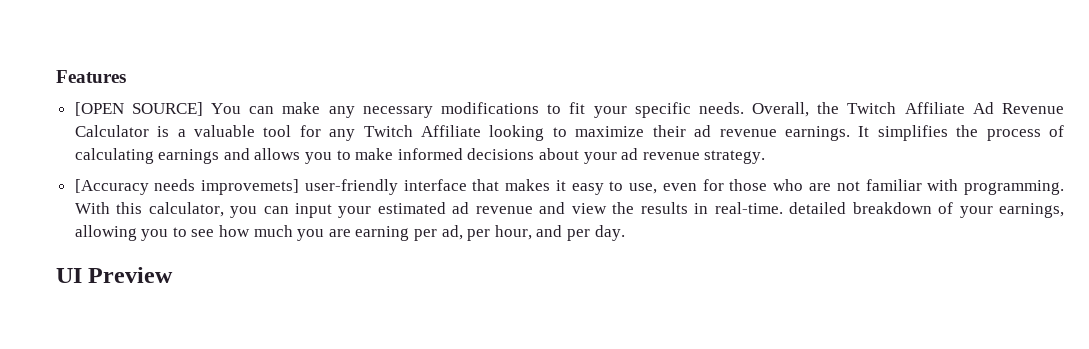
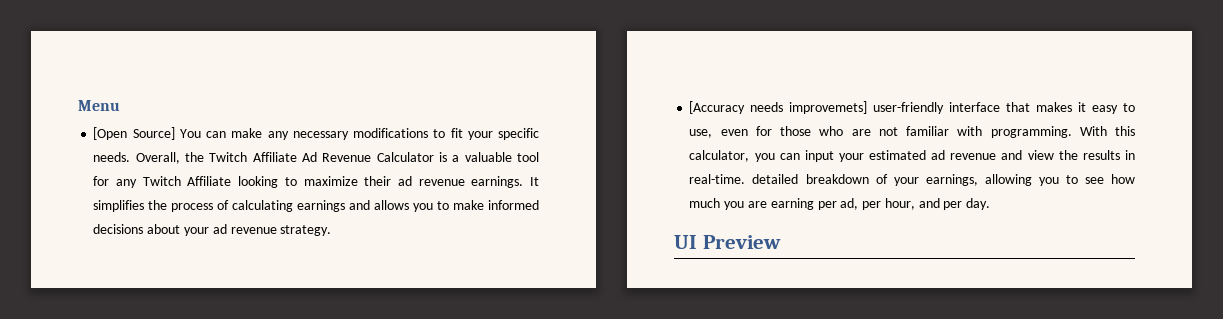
[56,70,126,83] [74,102,203,116] Features // [OPEN SOURCE] -> [78,100,120,111] [93,127,175,140] Menu // [Open Source]

